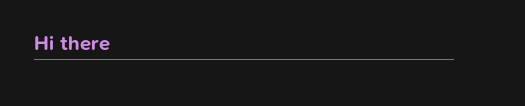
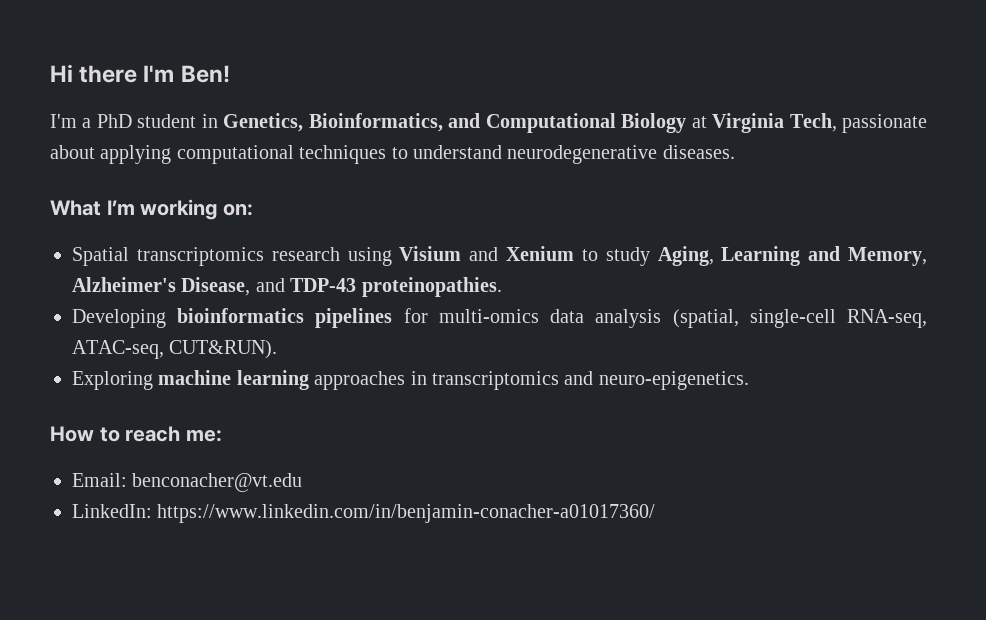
(110, 43) none -> [143,65,230,83] [50,113,927,133] [50,145,735,164] [50,199,253,220] [72,246,928,266] [72,277,502,297] [72,308,927,328] [72,340,278,359] [72,370,749,390] [50,426,222,442] [72,473,303,492] [72,504,656,523] I'm Ben! // I'm a PhD student in Genetics, Bioinformatics, and Computational Biology at Virginia Tech, passionate about applying computational techniques to understand neurodegenerative diseases. // What I’m working on: // Spatial transcriptomics research using Visium and Xenium to study Aging, Learning and Memory, Alzheimer's Disease, and TDP-43 proteinopathies. // Developing bioinformatics pipelines for multi-omics data analysis (spatial, single-cell RNA-seq, ATAC-seq, CUT&RUN). // Exploring machine learning approaches in transcriptomics and neuro-epigenetics. // How to reach me: // Email: benconacher@vt.edu // LinkedIn: https://www.linkedin.com/in/benjamin-conacher-a01017360/

